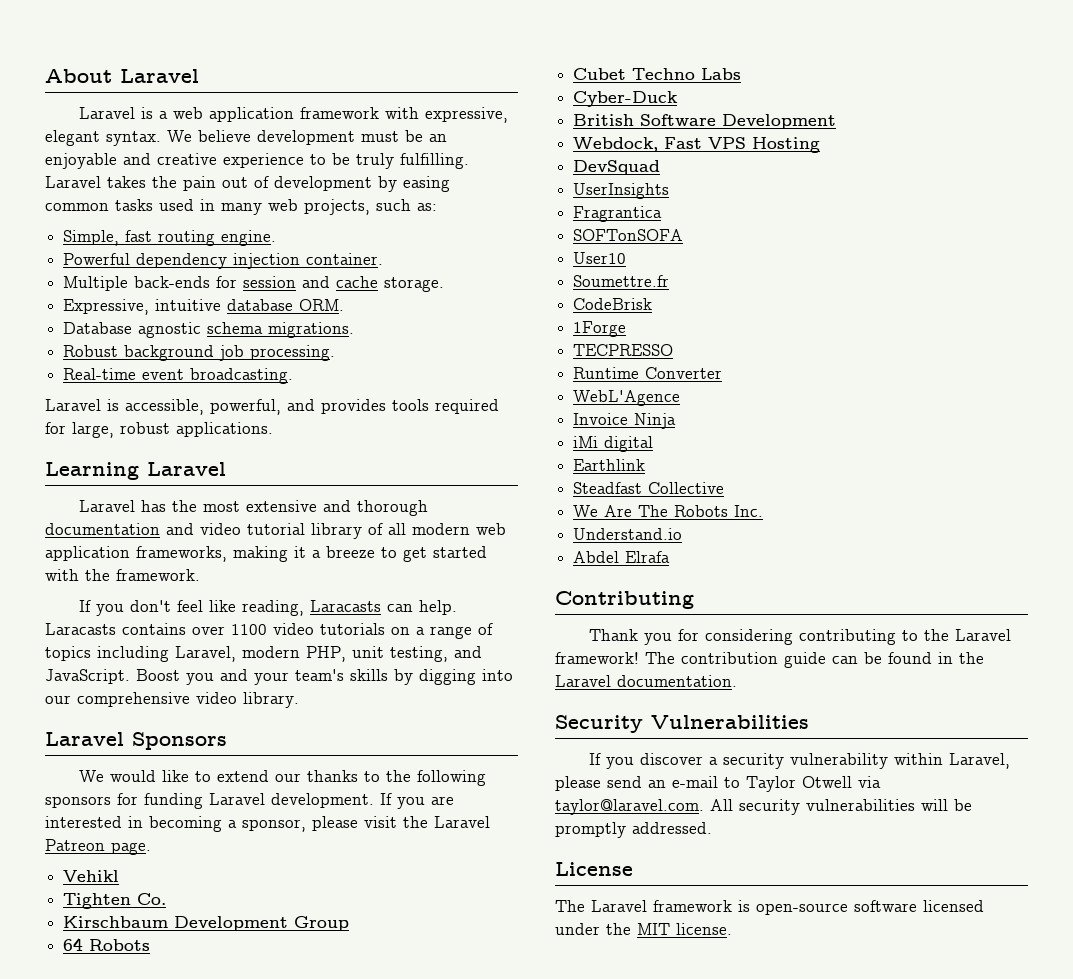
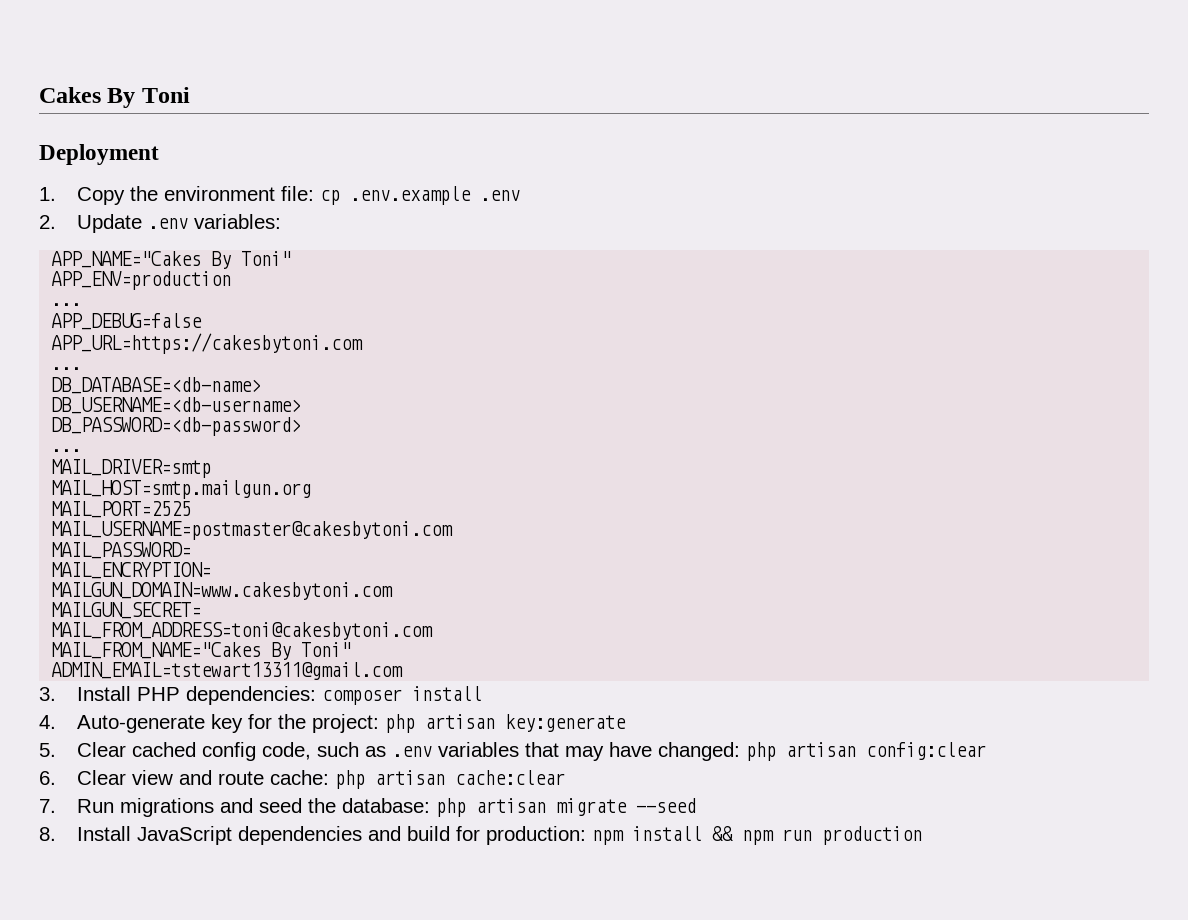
[45,69,199,83] [78,107,508,123] [45,130,447,146] [45,153,469,169] [45,176,450,192] [45,199,437,215] [63,230,277,246] [63,253,384,269] [63,276,445,292] [63,299,345,315] [63,322,355,338] [63,345,336,361] [63,368,294,384] [45,399,499,415] [45,422,273,438] [45,462,226,480] [78,500,428,516] [45,523,506,539] [45,546,487,562] [45,569,200,581] [78,600,457,616] [45,623,493,639] [45,646,482,662] [45,669,513,685] [45,692,299,708] [45,732,227,750] [78,770,486,786] [45,793,454,809] [45,816,490,832] [45,839,151,855] [63,870,120,882] [63,893,167,909] [63,916,350,931] [63,938,151,951] [573,68,742,80] [573,91,679,107] [573,114,837,129] [573,137,821,153] [573,160,661,175] [573,183,670,199] [573,206,663,222] [573,229,684,241] [573,252,627,264] [573,275,670,287] [573,298,653,310] [573,321,627,337] [573,344,674,356] [573,367,723,379] [573,390,681,406] [573,413,677,429] [573,436,654,452] [573,459,646,471] [573,482,725,494] [573,505,764,517] [573,528,683,540] [573,551,671,563] [555,591,694,609] [588,629,1011,645] [555,652,984,668] [555,675,737,687] [555,715,809,733] [588,753,1010,769] [555,776,881,792] [555,799,972,815] [555,822,712,838] [555,862,633,876] [555,900,984,915] [555,923,732,935] About Laravel // Laravel is a web application framework with expressive, elegant syntax. We believe development must be an enjoyable and creative experience to be truly fulfilling. Laravel takes the pain out of development by easing common tasks used in many web projects, such as: // Simple, fast routing engine. // Powerful dependency injection container. // Multiple back-ends for session and cache storage. // Expressive, intuitive database ORM. // Database agnostic schema migrations. // Robust background job processing. // Real-time event broadcasting. // Laravel is accessible, powerful, and provides tools required for large, robust applications. // Learning Laravel // Laravel has the most extensive and thorough documentation and video tutorial library of all modern web application frameworks, making it a breeze to get started with the framework. // If you don't feel like reading, Laracasts can help. Laracasts contains over 1100 video tutorials on a range of topics including Laravel, modern PHP, unit testing, and JavaScript. Boost you and your team's skills by digging into our comprehensive video library. // Laravel Sponsors // We would like to extend our thanks to the following sponsors for funding Laravel development. If you are interested in becoming a sponsor, please visit the Laravel Patreon page. // Vehikl // Tighten Co. // Kirschbaum Development Group // 64 Robots // Cubet Techno Labs // Cyber-Duck // British Software Development // Webdock, Fast VPS Hosting // DevSquad // UserInsights // Fragrantica // SOFTonSOFA // User10 // Soumettre.fr // CodeBrisk // 1Forge // TECPRESSO // Runtime Converter // WebL'Agence // Invoice Ninja // iMi digital // Earthlink // Steadfast Collective // We Are The Robots Inc. // Understand.io // Abdel Elrafa // Contributing // Thank you for considering contributing to the Laravel framework! The contribution guide can be found in the Laravel documentation. // Security Vulnerabilities // If you discover a security vulnerability within Laravel, please send an e-mail to Taylor Otwell via taylor@laravel.com. All security vulnerabilities will be promptly addressed. // License // The Laravel framework is open-source software licensed under the MIT license. -> [39,87,190,108] [39,144,159,165] [39,186,521,205] [39,214,282,233] [51,251,292,269] [51,271,232,290] [51,303,82,306] [51,313,203,330] [51,333,364,354] [51,367,82,370] [51,377,262,394] [51,397,302,414] [51,417,302,436] [51,449,82,452] [51,459,212,478] [51,480,312,499] [51,501,192,518] [51,521,454,540] [51,542,192,559] [51,562,212,579] [51,582,394,600] [51,602,202,619] [51,622,434,640] [51,642,352,660] [51,662,404,680] [39,686,483,705] [39,714,627,733] [39,742,987,761] [39,770,566,789] [39,798,697,817] [39,826,923,845] Cakes By Toni // Deployment // 1. Copy the environment file: cp .env.example .env // 2. Update .env variables: // APP_NAME="Cakes By Toni" // APP_ENV=production // ... // APP_DEBUG=false // APP_URL=https://cakesbytoni.com // ... // DB_DATABASE=<db-name> // DB_USERNAME=<db-username> // DB_PASSWORD=<db-password> // ... // MAIL_DRIVER=smtp // MAIL_HOST=smtp.mailgun.org // MAIL_PORT=2525 // MAIL_USERNAME=postmaster@cakesbytoni.com // MAIL_PASSWORD= // MAIL_ENCRYPTION= // MAILGUN_DOMAIN=www.cakesbytoni.com // MAILGUN_SECRET= // MAIL_FROM_ADDRESS=toni@cakesbytoni.com // MAIL_FROM_NAME="Cakes By Toni" // ADMIN_EMAIL=tstewart13311@gmail.com // 3. Install PHP dependencies: composer install // 4. Auto-generate key for the project: php artisan key:generate // 5. Clear cached config code, such as .env variables that may have changed: php artisan config:clear // 6. Clear view and route cache: php artisan cache:clear // 7. Run migrations and seed the database: php artisan migrate --seed // 8. Install JavaScript dependencies and build for production: npm install && npm run production

